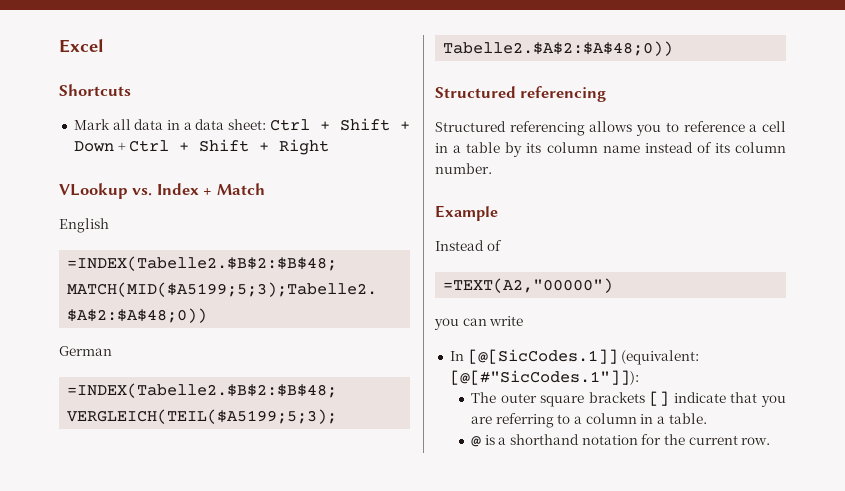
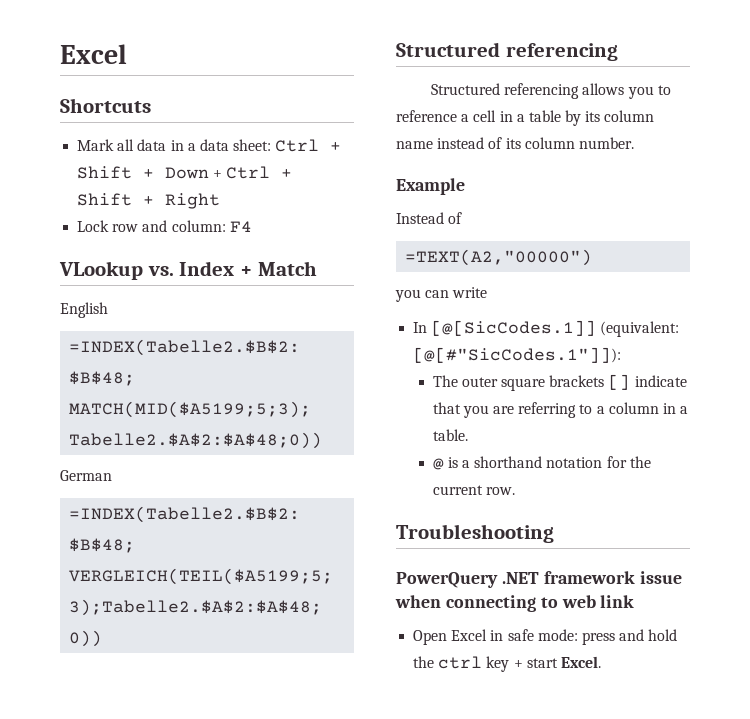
(330, 147) none -> [77,220,252,232] // Lock row and column: F4
(771, 441) none -> [396,524,554,543] [396,571,682,588] [395,595,635,612] [413,629,678,645] [413,656,601,672] // Troubleshooting // PowerQuery .NET framework issue when connecting to web link // Open Excel in safe mode: press and hold the ctrl key + start Excel.

